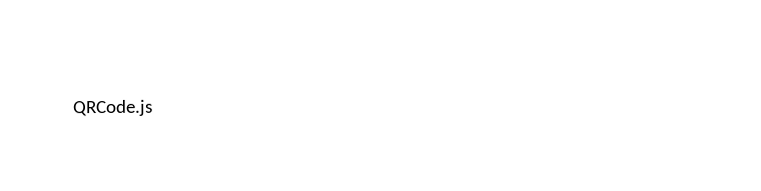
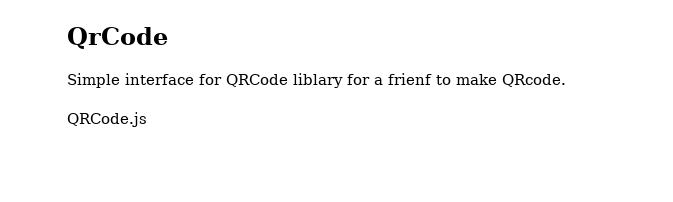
(73, 108) none -> [67,27,168,49] [67,73,566,88] QrCode // Simple interface for QRCode liblary for a frienf to make QRcode. //

